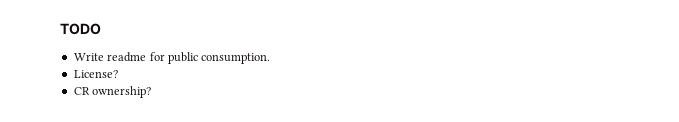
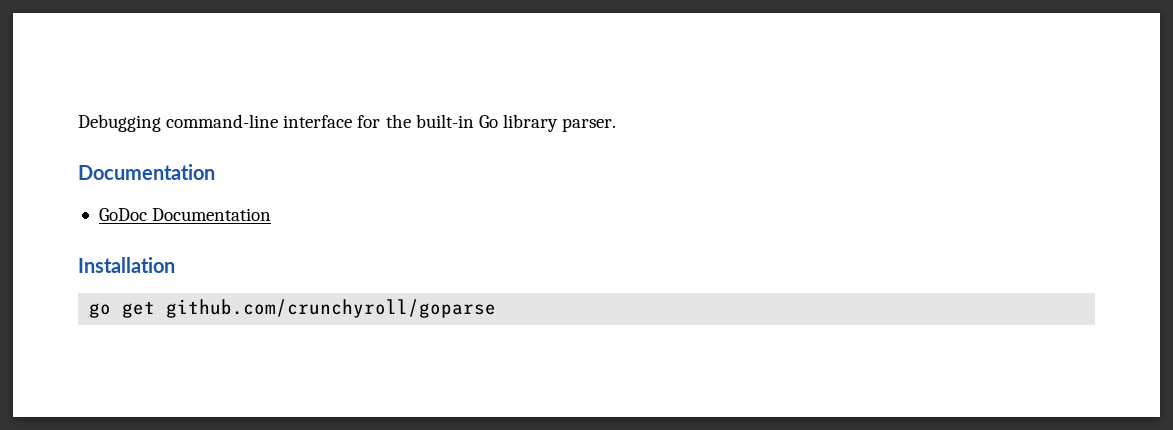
[60,23,101,35] [73,52,271,64] [73,70,118,78] [73,86,152,98] TODO // Write readme for public consumption. // License? // CR ownership? -> [78,114,617,132] [78,164,215,180] [98,208,272,221] [78,257,175,273] [89,299,497,318] Debugging command-line interface for the built-in Go library parser. // Documentation // GoDoc Documentation // Installation // go get github.com/crunchyroll/goparse

